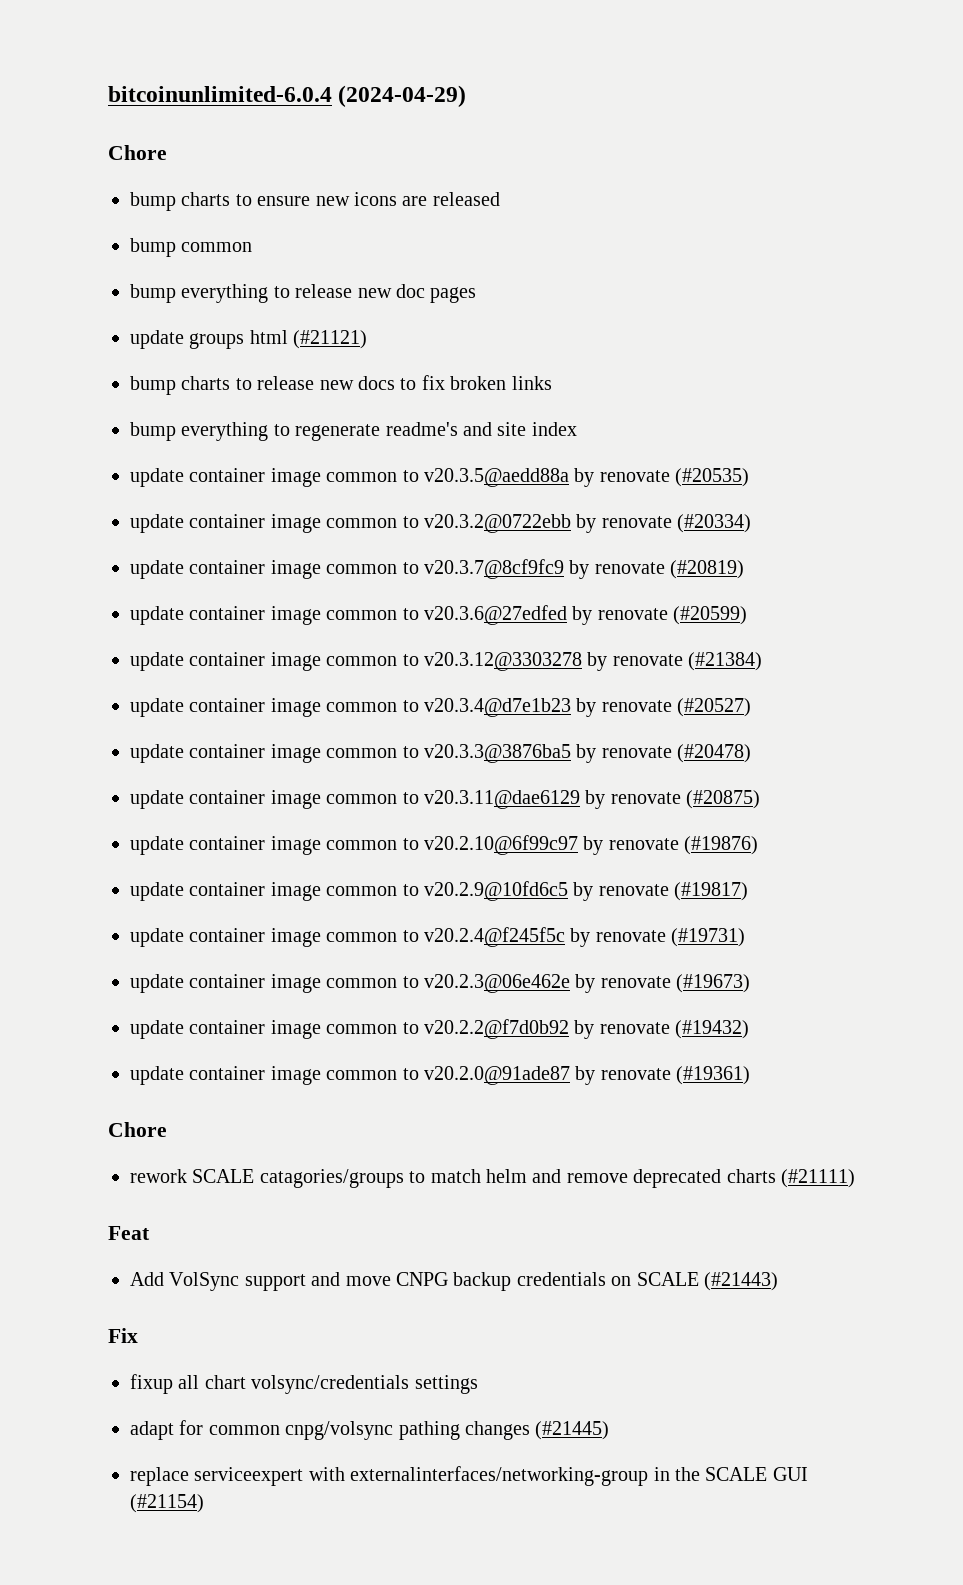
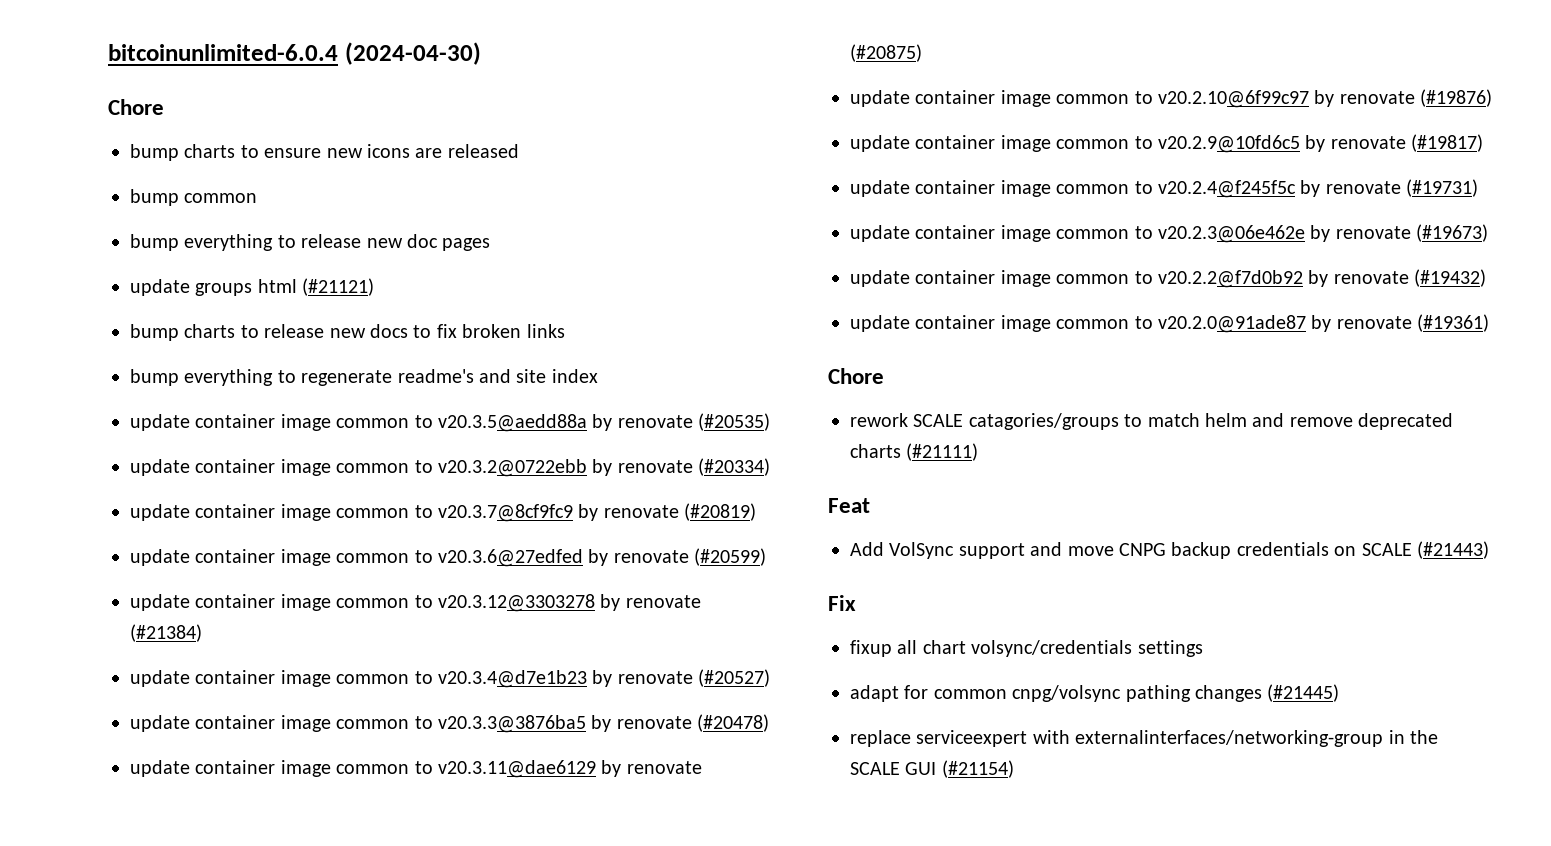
[338,85,467,107] (2024-04-29) -> [344,42,481,65] (2024-04-30)

